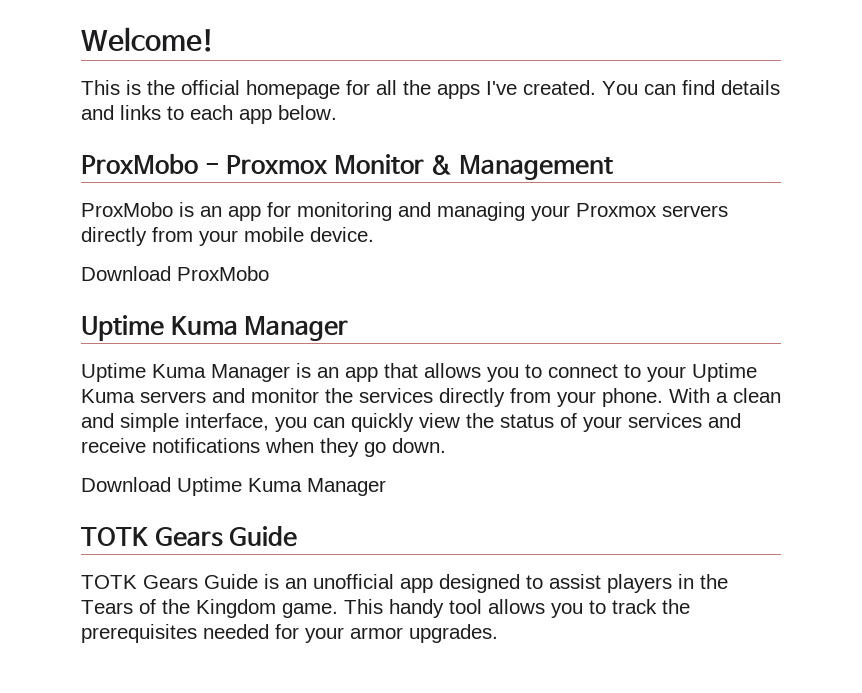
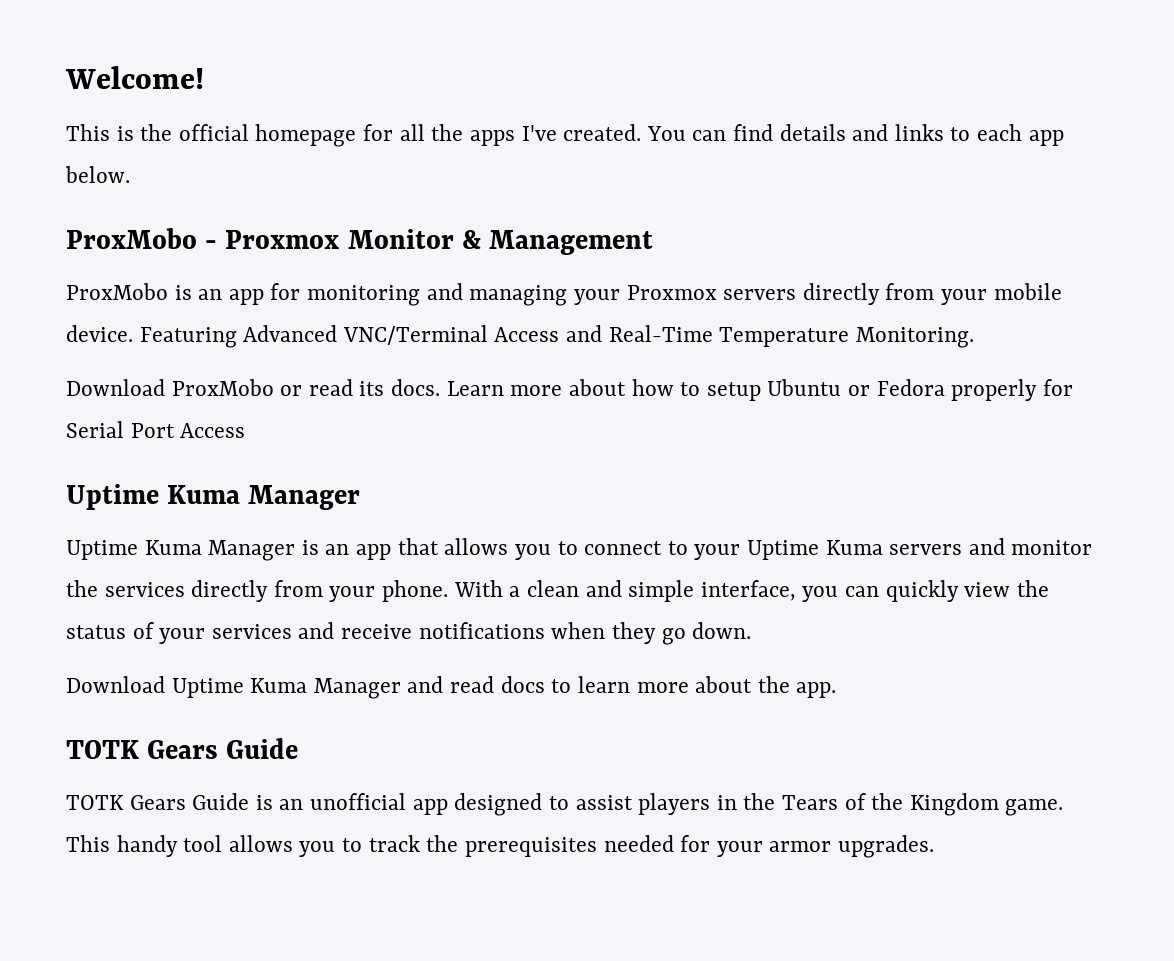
[81,266,269,281] // Download ProxMobo -> [139,325,974,348] [66,379,1073,401] [66,421,246,438] Featuring Advanced VNC/Terminal Access and Real-Time Temperature Monitoring. // Download ProxMobo or read its docs. Learn more about how to setup Ubuntu or Fedora properly for Serial Port Access
(386, 487) none -> [407,676,837,698] and read docs to learn more about the app.

